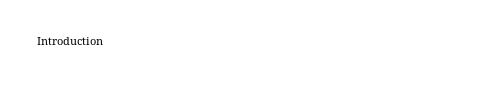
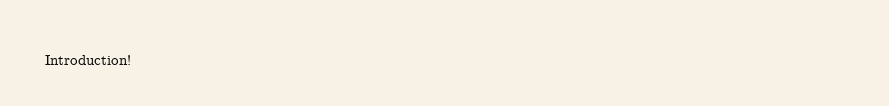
[37,37,103,45] Introduction -> [45,55,131,65] Introduction!

